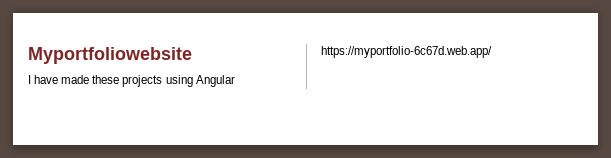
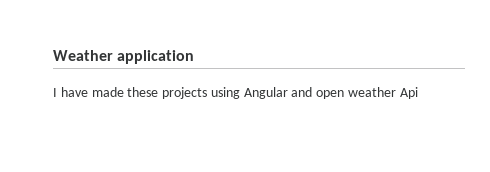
[28,47,192,64] Myportfoliowebsite -> [53,50,195,64] Weather application
[321,46,492,58] https://myportfolio-6c67d.web.app/ -> [291,87,418,99] and open weather Api

